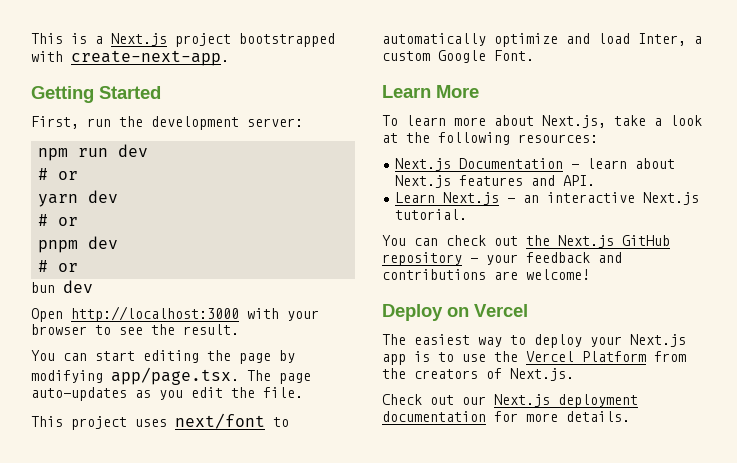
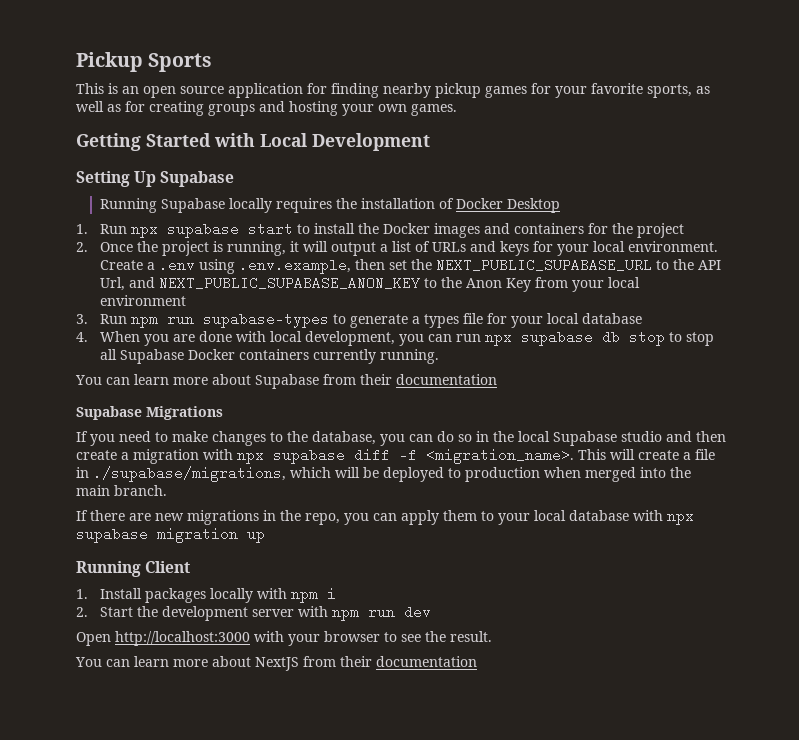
[31,33,335,47] [31,50,229,66] [31,86,161,103] [31,116,303,130] [38,144,149,161] [38,168,79,180] [38,190,119,207] [38,214,79,226] [38,236,119,253] [38,260,79,272] [31,282,55,293] This is a Next.js project bootstrapped with create-next-app. // Getting Started // First, run the development server: // npm run dev // # or // yarn dev // # or // pnpm dev // # or // bun -> [76,52,213,72] [76,83,710,98] [76,101,457,116] [76,133,430,151] [76,171,235,187] [100,198,561,213] [76,222,685,238] [76,241,719,256] [100,258,722,274] [100,276,641,292] [100,295,187,306] [76,312,643,328] [76,330,715,346] [100,349,440,364] [75,374,497,389] [76,406,223,420] [76,431,726,446] [76,448,715,464] [76,466,691,482] [76,485,167,496] [76,510,694,525] [76,527,265,543] [76,561,191,577] [76,588,337,603] [76,606,396,621] Pickup Sports // This is an open source application for finding nearby pickup games for your favorite sports, as well as for creating groups and hosting your own games. // Getting Started with Local Development // Setting Up Supabase // Running Supabase locally requires the installation of Docker Desktop // 1. Run npx supabase start to install the Docker images and containers for the project // 2. Once the project is running, it will output a list of URLs and keys for your local environment. Create a .env using .env.example, then set the NEXT_PUBLIC_SUPABASE_URL to the API Url, and NEXT_PUBLIC_SUPABASE_ANON_KEY to the Anon Key from your local environment // 3. Run npm run supabase-types to generate a types file for your local database // 4. When you are done with local development, you can run npx supabase db stop to stop all Supabase Docker containers currently running. // You can learn more about Supabase from their documentation // Supabase Migrations // If you need to make changes to the database, you can do so in the local Supabase studio and then create a migration with npx supabase diff -f <migration_name>. This will create a file in ./supabase/migrations, which will be deployed to production when merged into the main branch. // If there are new migrations in the repo, you can apply them to your local database with npx supabase migration up // Running Client // 1. Install packages locally with npm i // 2. Start the development server with npm run
[95,350,295,364] [31,367,311,385] [31,387,303,401] [31,413,289,430] [382,33,702,47] [382,50,534,63] [382,85,479,98] [382,115,702,128] [382,132,598,145] [395,158,676,171] [395,175,596,188] [395,192,700,205] [395,209,468,220] [382,235,670,248] [382,252,622,266] [382,269,590,280] [382,304,528,321] [382,334,686,348] [382,351,686,365] [382,368,574,381] [382,394,638,408] [382,411,630,422] start editing the page by modifying app/page.tsx. The page auto-updates as you edit the file. // This project uses next/font to automatically optimize and load Inter, a custom Google Font. // Learn More // To learn more about Next.js, take a look at the following resources: // Next.js Documentation - learn about Next.js features and API. // Learn Next.js - an interactive Next.js tutorial. // You can check out the Next.js GitHub repository - your feedback and contributions are welcome! // Deploy on Vercel // The easiest way to deploy your Next.js app is to use the Vercel Platform from the creators of Next.js. // Check out our Next.js deployment documentation for more details. -> [134,656,477,671] learn more about NextJS from their documentation

